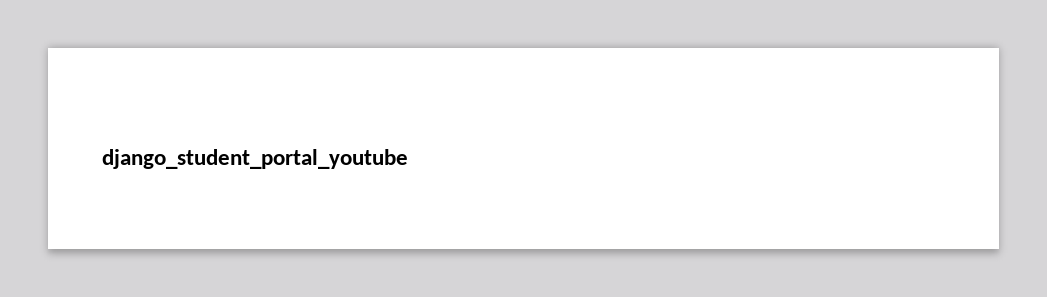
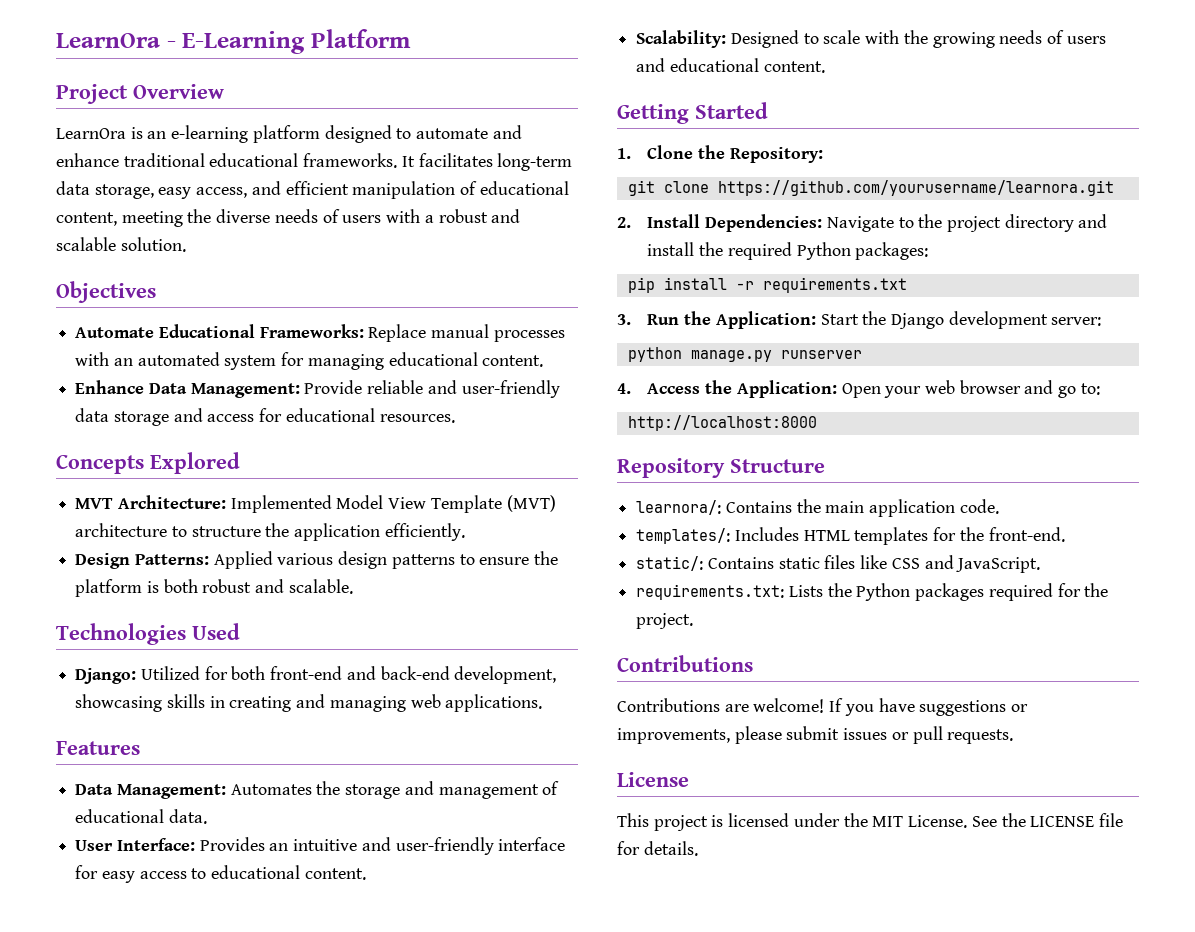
[102,149,408,169] django_student_portal_youtube -> [56,29,411,54] [56,84,224,104] [56,125,522,143] [56,153,573,171] [56,181,569,199] [56,209,521,227] [56,237,186,252] [56,281,156,303] [75,324,565,342] [75,352,544,370] [75,380,560,398] [75,408,455,426] [56,452,240,474] [75,495,556,513] [75,523,465,541] [75,551,559,569] [75,579,353,597] [56,623,240,645] [75,666,557,684] [75,694,543,712] [56,741,140,755] [75,781,560,799] [75,809,207,824] [75,837,566,855] [75,865,366,883] [636,30,1106,48] [636,58,825,73] [617,102,768,124] [617,145,823,163] [627,180,1114,196] [617,214,1108,232] [647,242,929,260] [627,277,907,293] [617,311,1102,329] [627,347,862,362] [617,380,1100,398] [627,415,817,431] [617,458,825,478] [636,499,999,517] [636,527,1065,545] [636,555,1041,573] [636,583,1109,601] [636,613,694,629] [617,655,753,672] [617,698,1029,716] [617,726,1014,744] [617,772,689,787] [617,813,1123,831] [617,841,698,856] LearnOra - E-Learning Platform // Project Overview // LearnOra is an e-learning platform designed to automate and enhance traditional educational frameworks. It facilitates long-term data storage, easy access, and efficient manipulation of educational content, meeting the diverse needs of users with a robust and scalable solution. // Objectives // Automate Educational Frameworks: Replace manual processes with an automated system for managing educational content. // Enhance Data Management: Provide reliable and user-friendly data storage and access for educational resources. // Concepts Explored // MVT Architecture: Implemented Model View Template (MVT) architecture to structure the application efficiently. // Design Patterns: Applied various design patterns to ensure the platform is both robust and scalable. // Technologies Used // Django: Utilized for both front-end and back-end development, showcasing skills in creating and managing web applications. // Features // Data Management: Automates the storage and management of educational data. // User Interface: Provides an intuitive and user-friendly interface for easy access to educational content. // Scalability: Designed to scale with the growing needs of users and educational content. // Getting Started // 1. Clone the Repository: // git clone https://github.com/yourusername/learnora.git // 2. Install Dependencies: Navigate to the project directory and install the required Python packages: // pip install -r requirements.txt // 3. Run the Application: Start the Django development server: // python manage.py runserver // 4. Access the Application: Open your web browser and go to: // http://localhost:8000 // Repository Structure // learnora/: Contains the main application code. // templates/: Includes HTML templates for the front-end. // static/: Contains static files like CSS and JavaScript. // requirements.txt: Lists the Python packages required for the project. // Contributions // Contributions are welcome! If you have suggestions or improvements, please submit issues or pull requests. // License // This project is licensed under the MIT License. See the LICENSE file for details.

